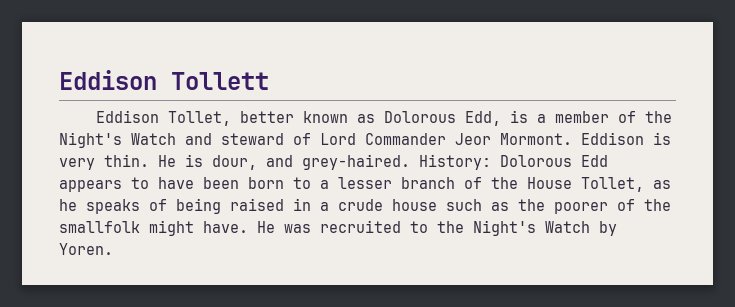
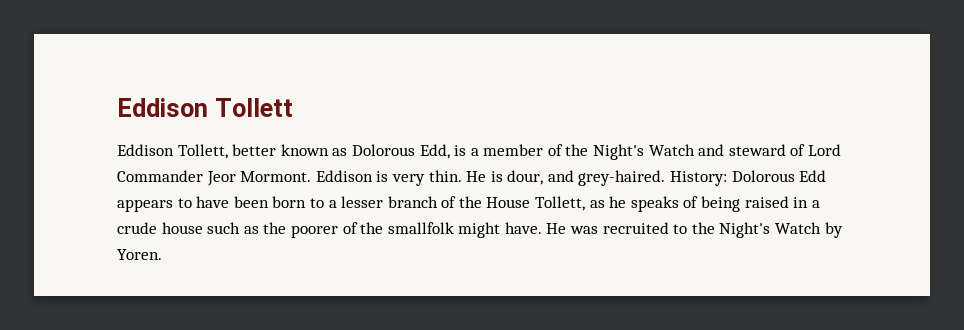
[167,111,231,126] Tollet, -> [177,144,228,159] Tollett,
[581,177,644,192] Tollet, -> [535,196,586,211] Tollett,

